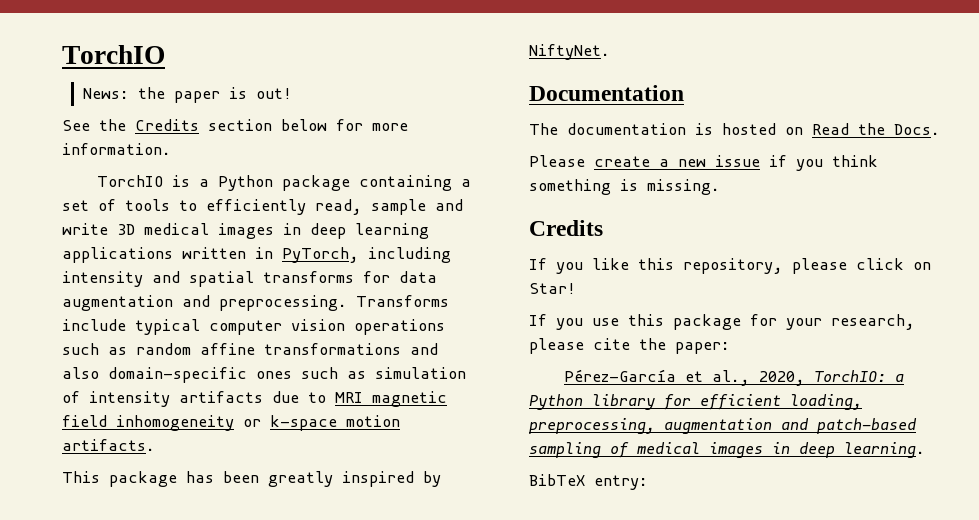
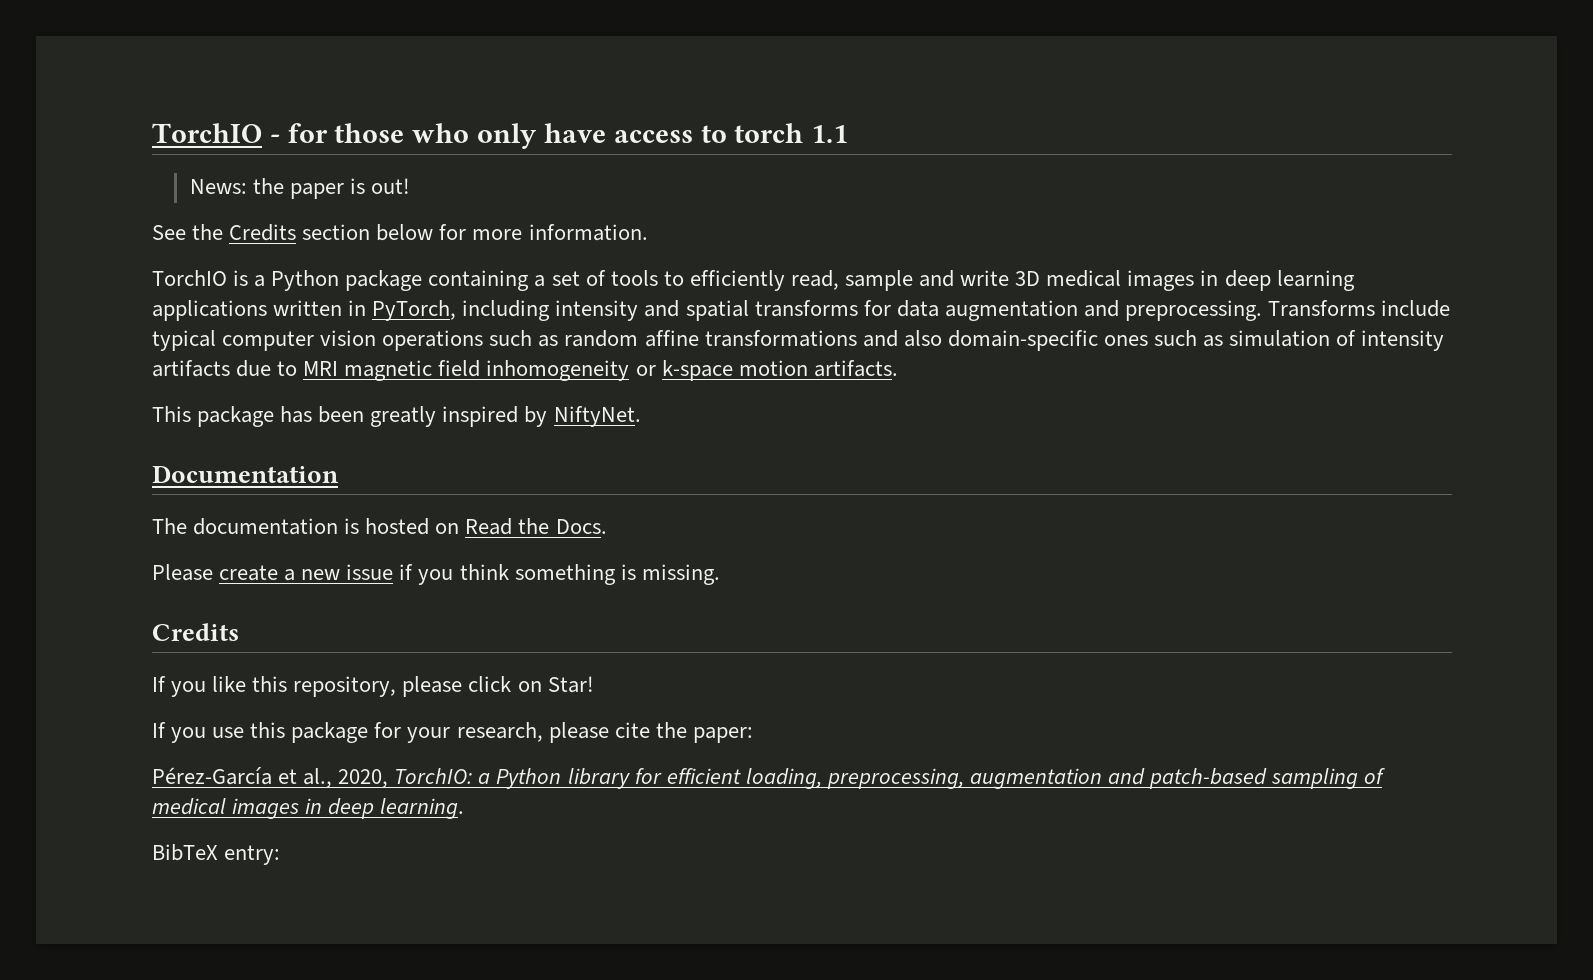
[62,45,165,64] TorchIO -> [152,123,849,149] TorchIO - for those who only have access to torch 1.1

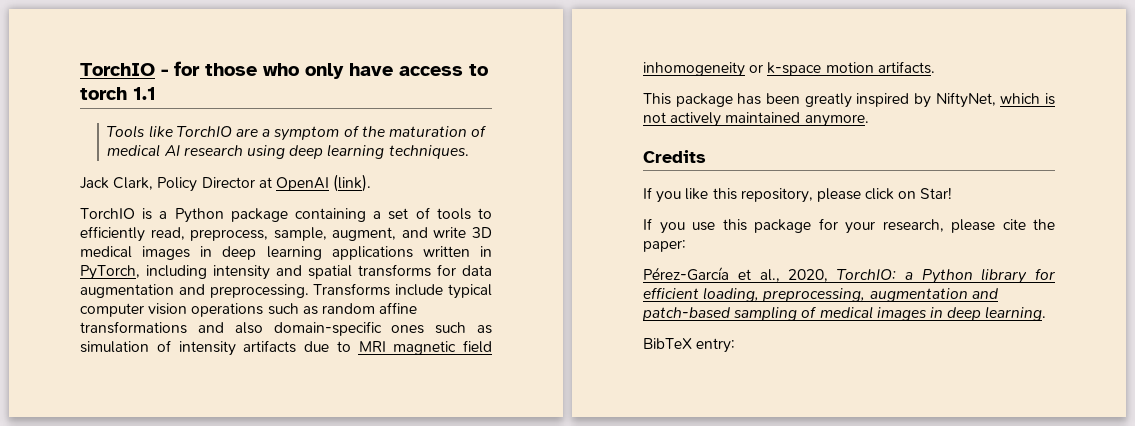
[189,178,410,199] [152,224,648,241] News: the paper is out! // See the Credits section below for more information. -> [107,125,488,141] [107,144,469,159] [80,174,372,192] Tools like TorchIO are a symptom of the maturation of medical AI research using deep learning techniques. // Jack Clark, Policy Director at OpenAI (link).
[844,270,913,291] sample -> [190,227,397,241] preprocess, sample, augment,
[553,406,641,427] [152,465,339,483] [152,518,607,535] [152,564,720,585] NiftyNet. // Documentation // The documentation is hosted on Read the Docs. // Please create a new issue if you think something is missing. -> [935,92,1055,108] [643,112,869,127] NiftyNet, which is not actively maintained anymore.

